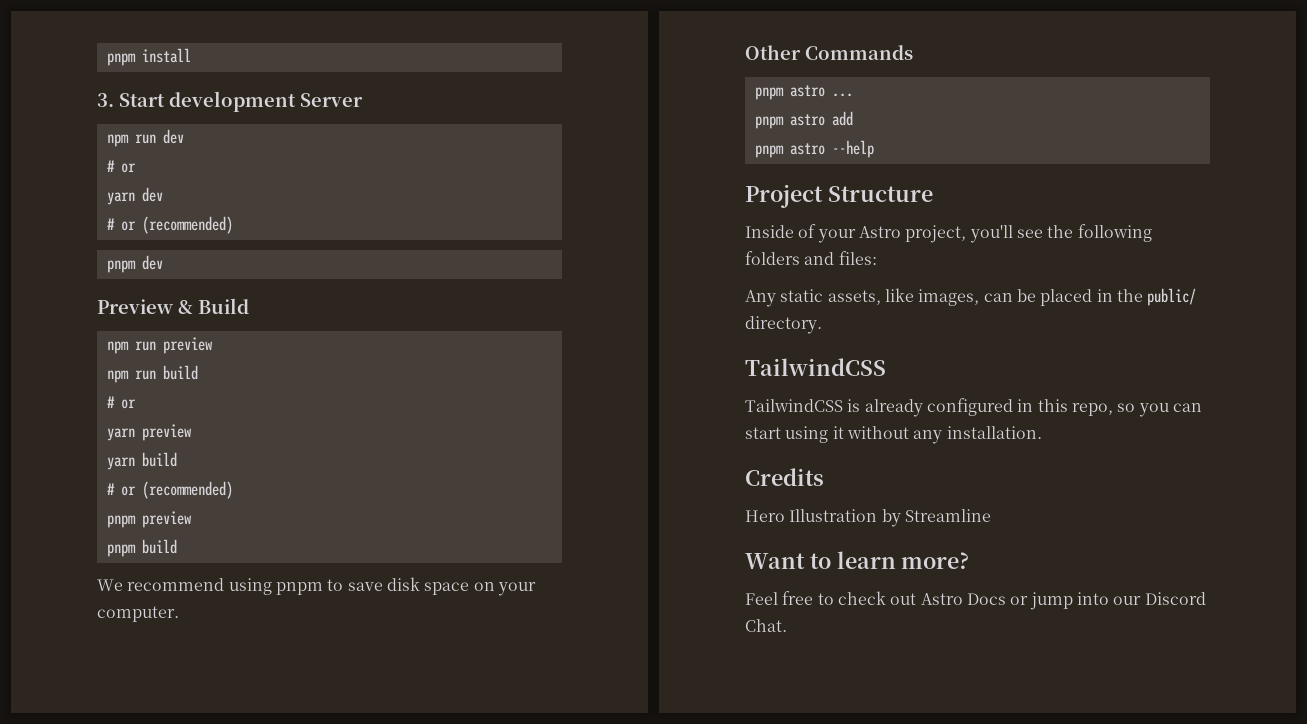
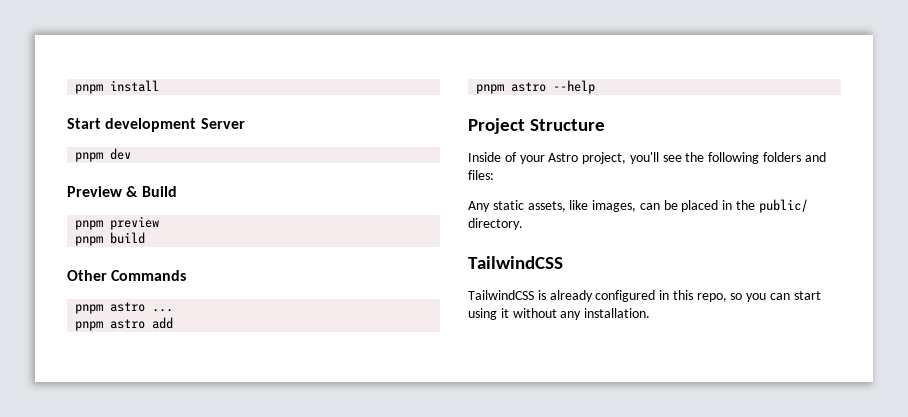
[97,93,114,107] 3. -> (160, 86) none
[106,129,184,147] [106,160,136,173] [106,187,163,205] [106,216,233,234] // npm run dev // # or // yarn dev // # or (recommended) -> (245, 123) none
[106,337,213,354] [106,365,198,383] [106,396,136,409] [106,424,192,441] [106,452,177,470] [106,481,233,499] [106,511,192,528] [106,539,177,557] [97,577,536,596] [97,606,179,622] npm run preview // npm run build // # or // yarn preview // yarn build // # or (recommended) // pnpm preview // pnpm build // We recommend using pnpm to save disk space on your computer. -> [75,216,160,230] [75,232,146,246] pnpm preview // pnpm build
[745,468,824,486] [745,509,991,527] [745,551,970,569] [745,591,1206,610] [745,619,787,632] // Credits // Hero Illustration by Streamline // Want to learn more? // Feel free to check out Astro Docs or jump into our Discord Chat. -> (651, 313) none

